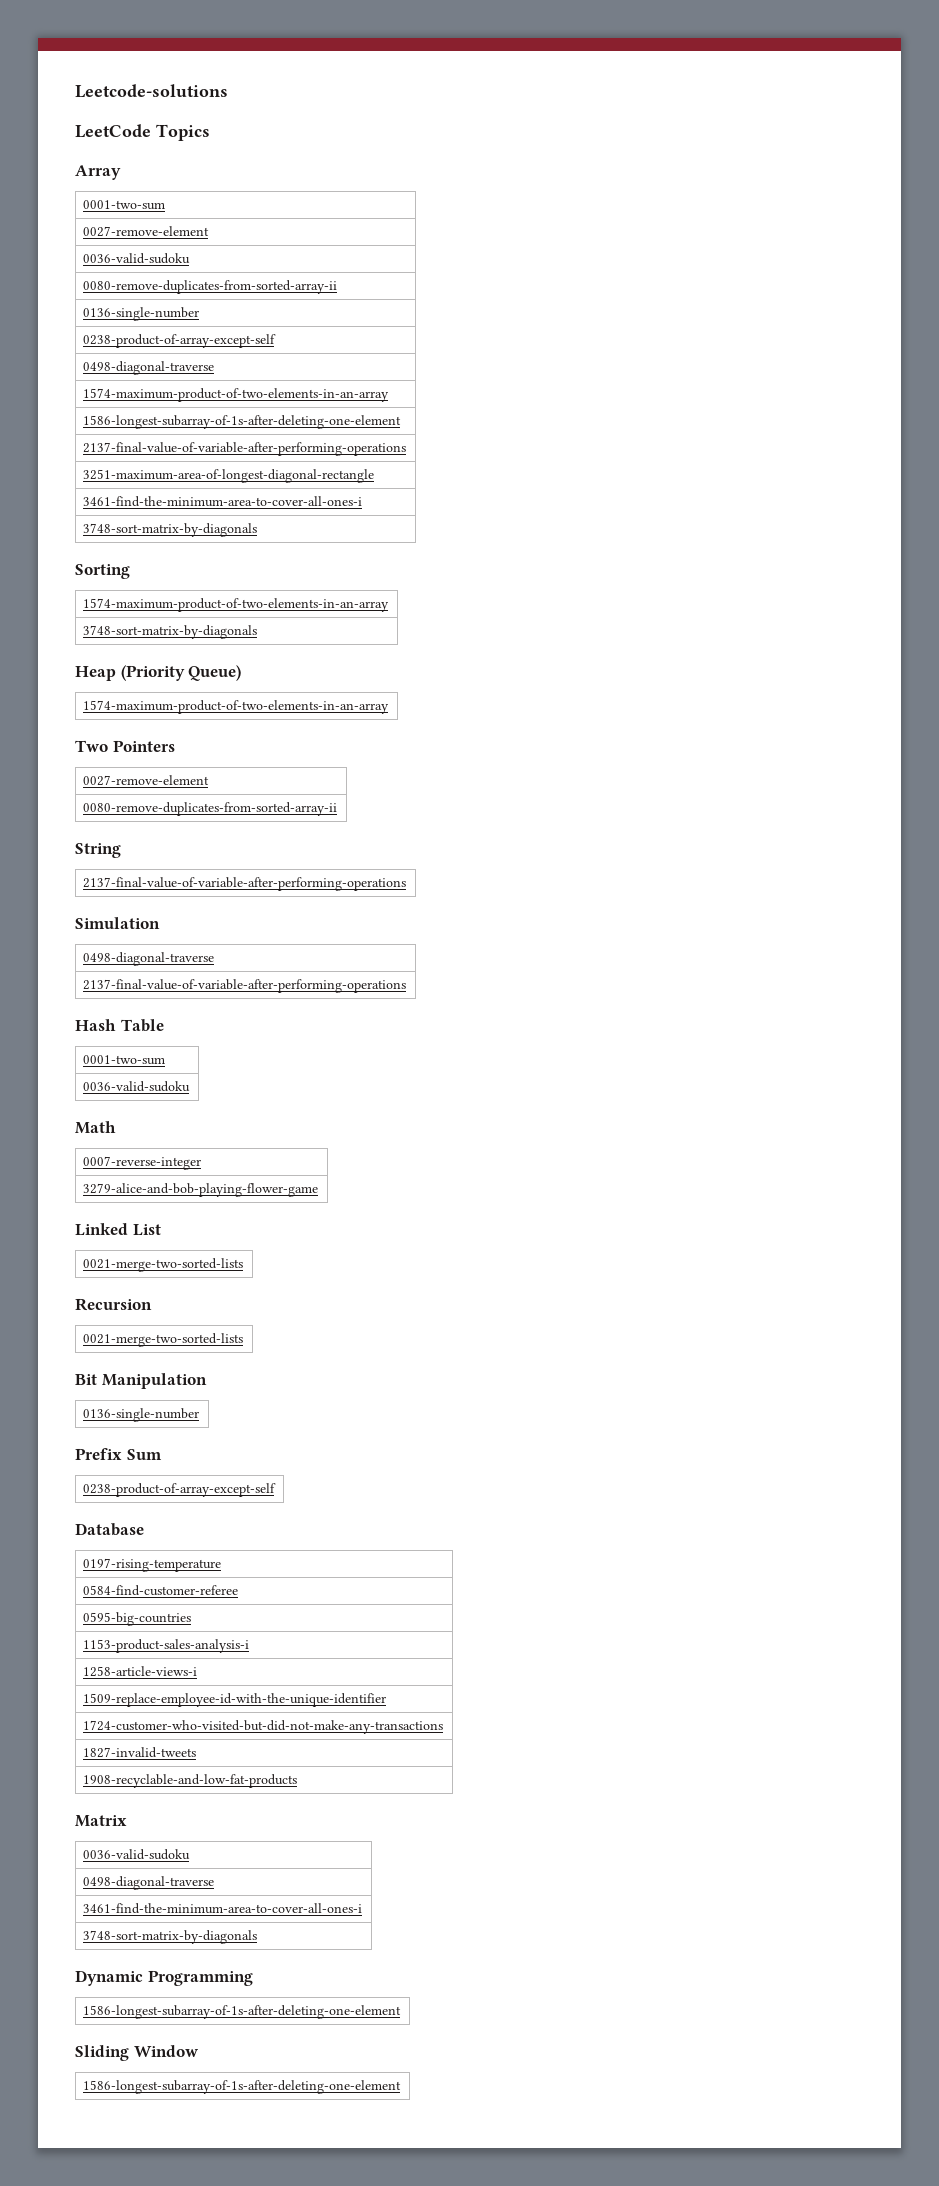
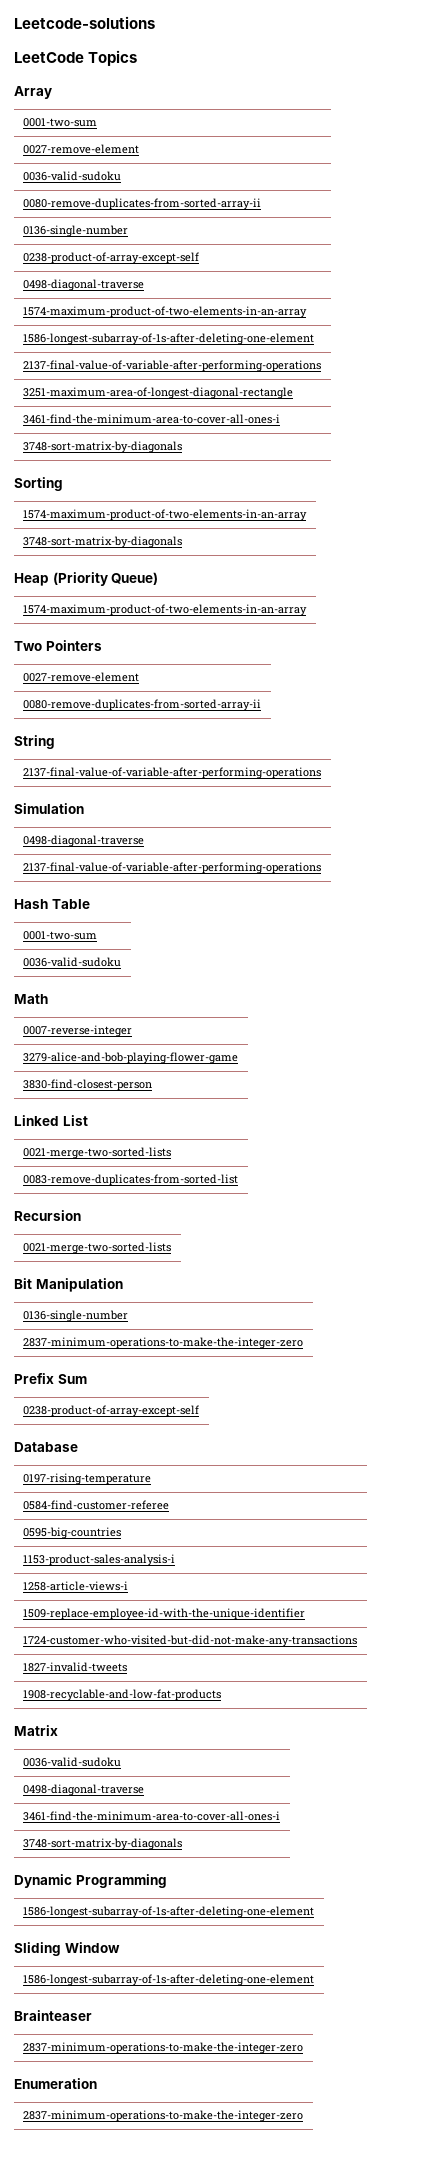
(319, 1190) none -> [22,1079,152,1091] // 3830-find-closest-person
(244, 1265) none -> [22,1174,238,1186] // 0083-remove-duplicates-from-sorted-list
(200, 1415) none -> [22,1337,303,1349] // 2837-minimum-operations-to-make-the-integer-zero
(402, 2087) none -> [14,2010,92,2021] [22,2042,303,2054] [14,2078,97,2089] [22,2110,303,2122] // Brainteaser // 2837-minimum-operations-to-make-the-integer-zero // Enumeration // 2837-minimum-operations-to-make-the-integer-zero

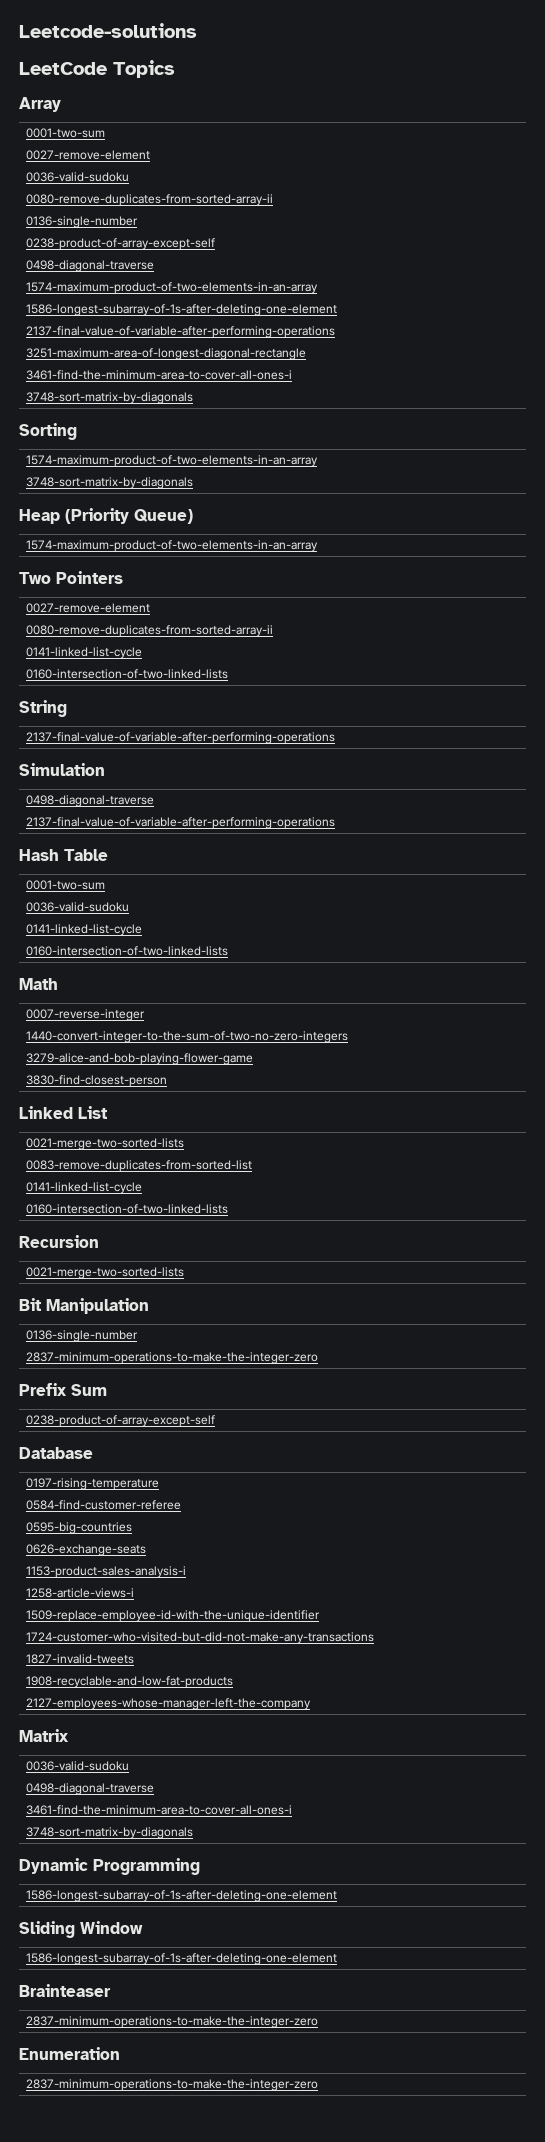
(261, 705) none -> [25,647,142,659] [25,669,228,679] // 0141-linked-list-cycle // 0160-intersection-of-two-linked-lists
(121, 962) none -> [25,924,142,936] [25,946,228,956] // 0141-linked-list-cycle // 0160-intersection-of-two-linked-lists
(132, 1031) none -> [25,1031,348,1043] // 1440-convert-integer-to-the-sum-of-two-no-zero-integers
(238, 1180) none -> [25,1182,142,1194] [25,1204,228,1214] // 0141-linked-list-cycle // 0160-intersection-of-two-linked-lists
(121, 1533) none -> [25,1544,146,1556] // 0626-exchange-seats
(221, 1695) none -> [25,1698,311,1710] // 2127-employees-whose-manager-left-the-company

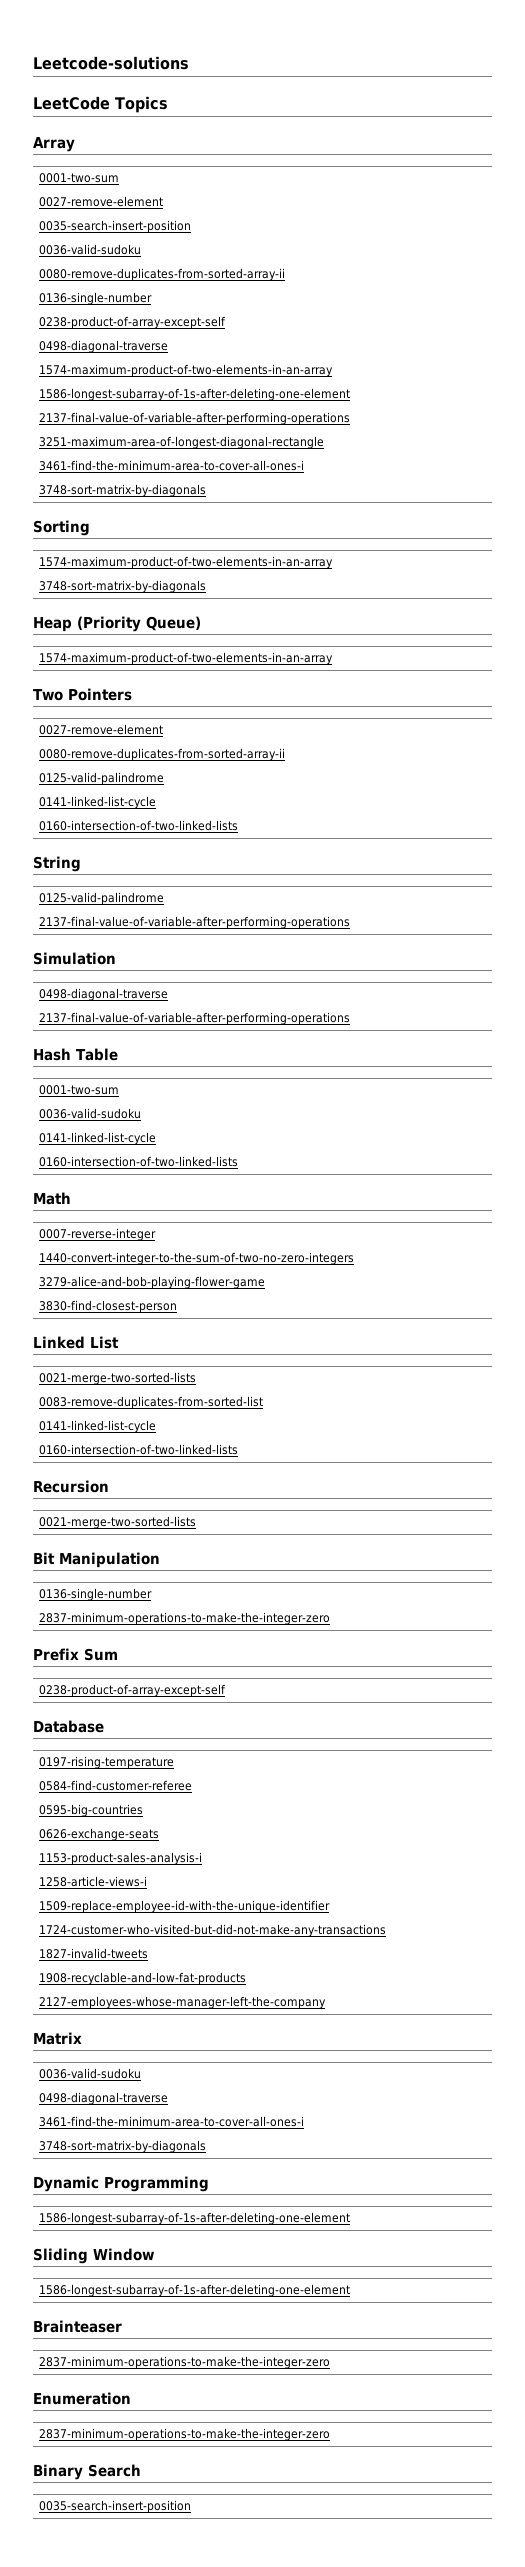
(150, 155) none -> [39,220,192,233] // 0035-search-insert-position
(273, 631) none -> [39,772,165,785] // 0125-valid-palindrome
(67, 708) none -> [39,892,165,905] // 0125-valid-palindrome
(318, 2085) none -> [33,2464,141,2480] [39,2500,192,2513] // Binary Search // 0035-search-insert-position

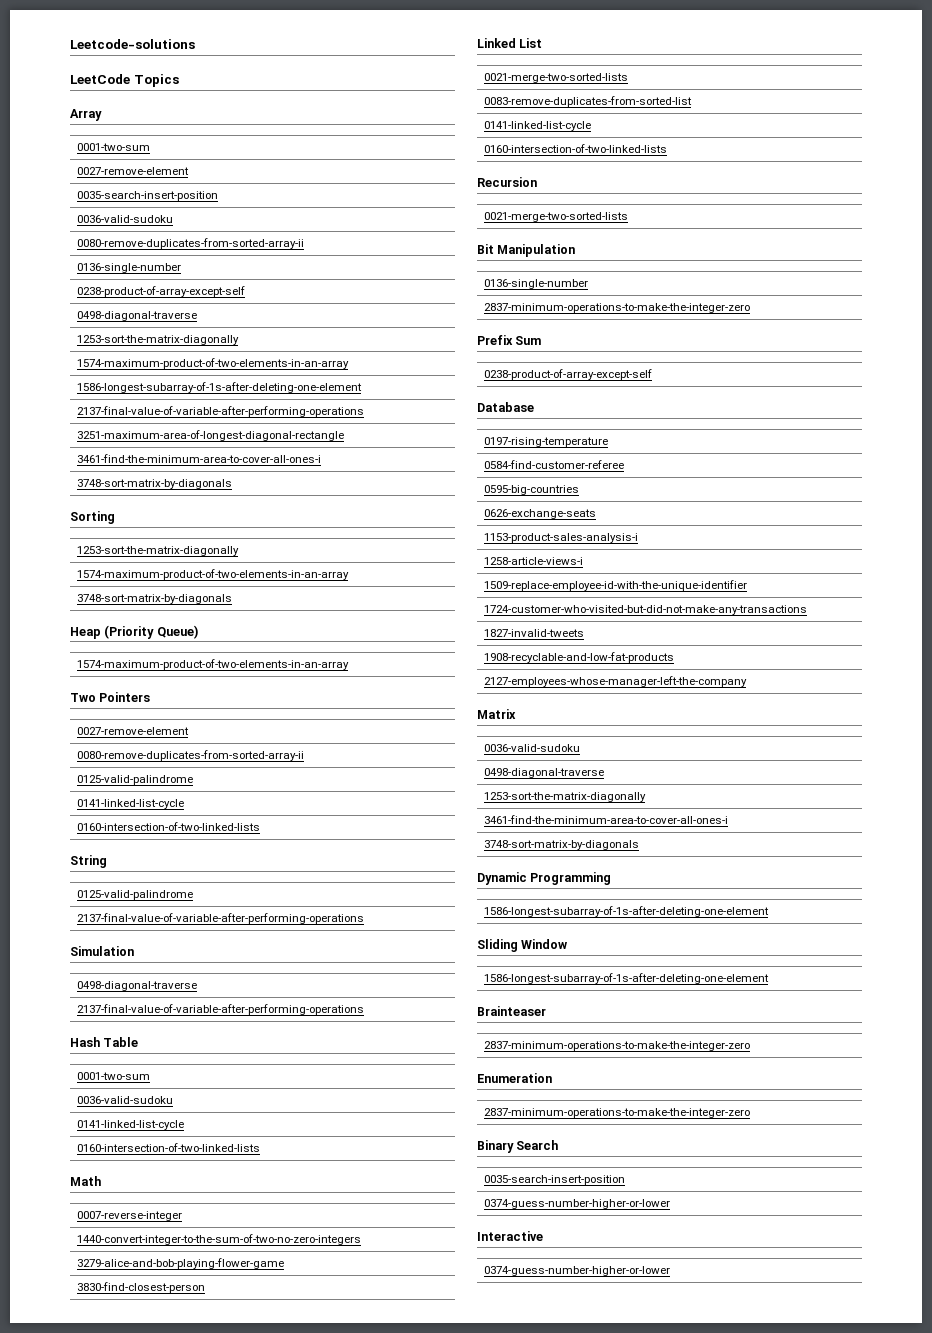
(169, 346) none -> [76,335,239,345] // 1253-sort-the-matrix-diagonally
(90, 528) none -> [76,546,239,556] // 1253-sort-the-matrix-diagonally
(169, 2098) none -> [483,792,646,802] // 1253-sort-the-matrix-diagonally
(192, 2506) none -> [483,1199,670,1209] [477,1231,543,1241] [483,1266,670,1276] // 0374-guess-number-higher-or-lower // Interactive // 0374-guess-number-higher-or-lower

